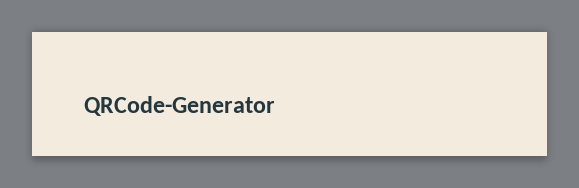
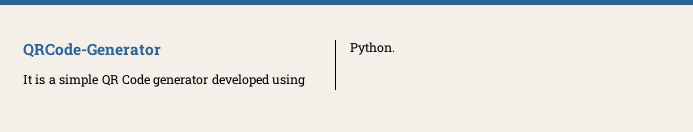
(275, 106) none -> [23,74,305,87] [350,42,395,55] // It is a simple QR Code generator developed using Python.

